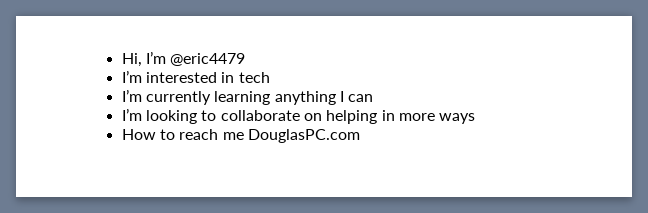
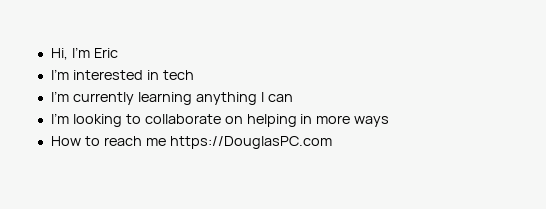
[170,53,246,66] @eric4479 -> [93,48,118,58] Eric
[247,129,360,143] DouglasPC.com -> [169,136,332,149] https://DouglasPC.com

